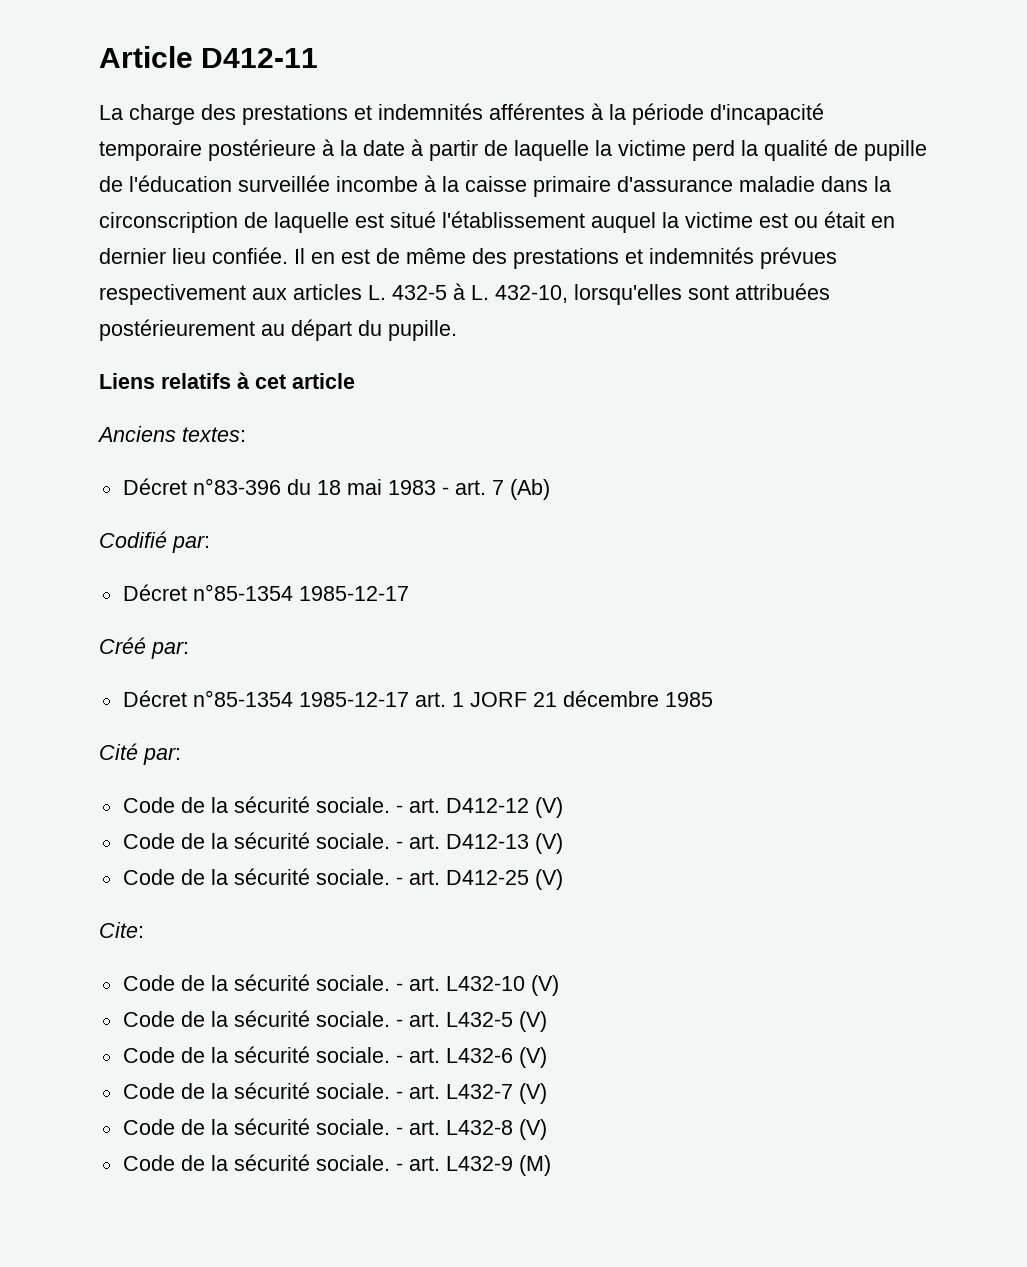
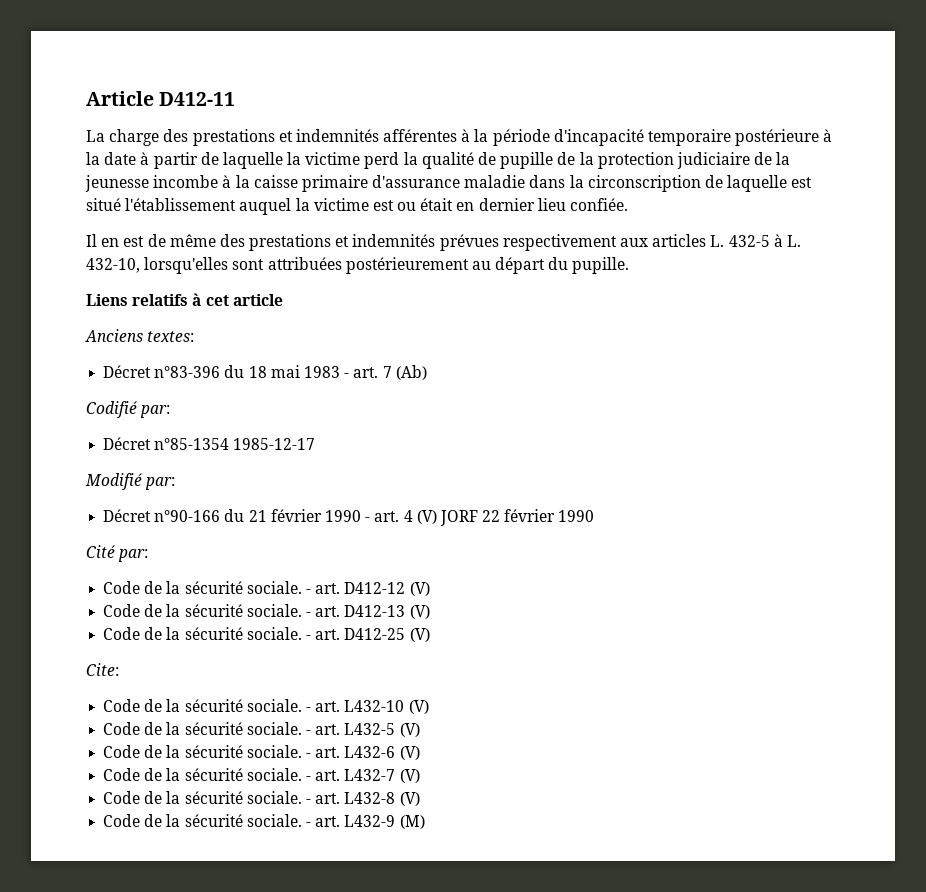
[129,175,330,192] l'éducation surveillée -> [579,152,791,169] [85,175,149,192] la protection judiciaire de la jeunesse
(288, 255) none -> (629, 204) //
[99,637,189,659] [122,690,713,707] Créé par: // Décret n°85-1354 1985-12-17 art. 1 JORF 21 décembre 1985 -> [85,473,176,490] [103,509,595,526] Modifié par: // Décret n°90-166 du 21 février 1990 - art. 4 (V) JORF 22 février 1990

